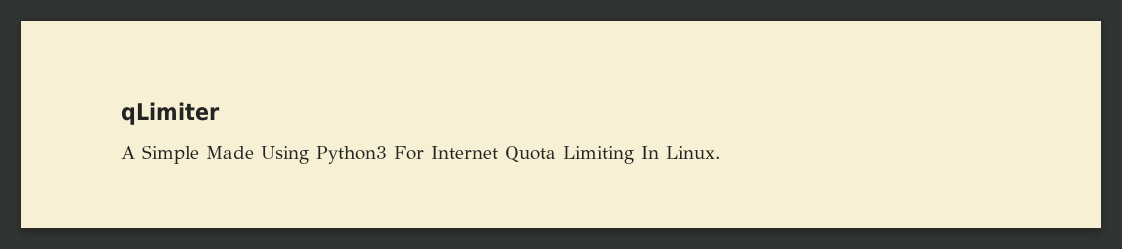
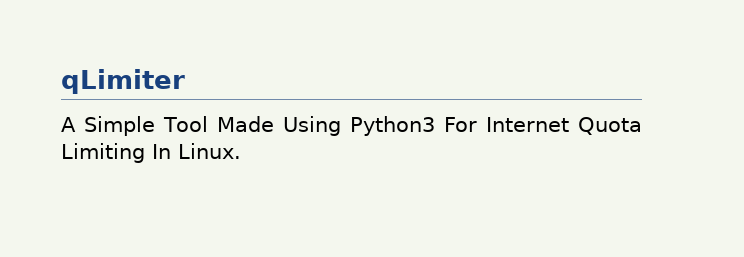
(199, 154) none -> [162,116,209,132] Tool

